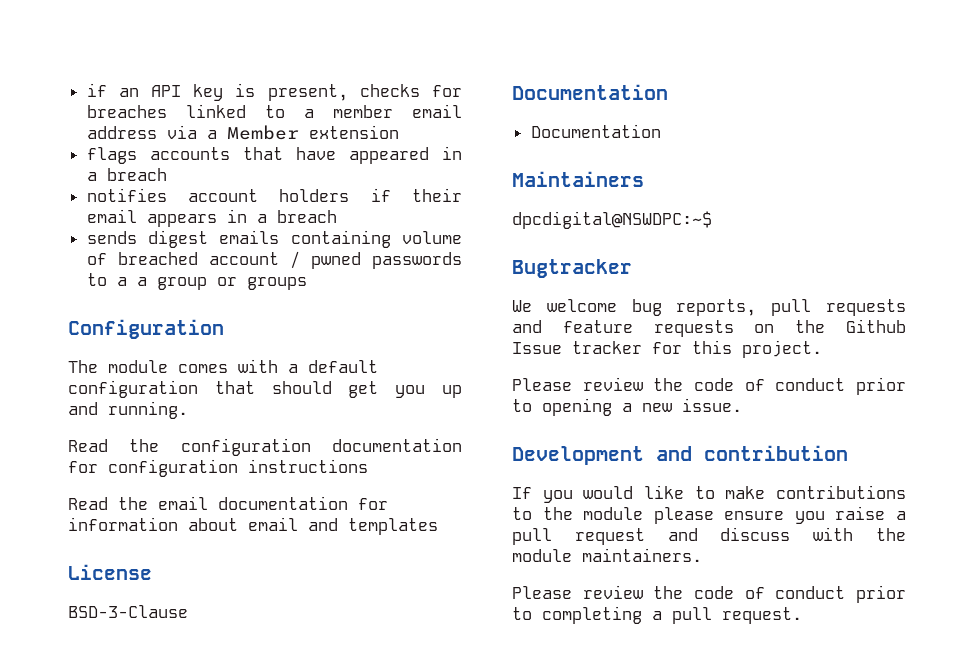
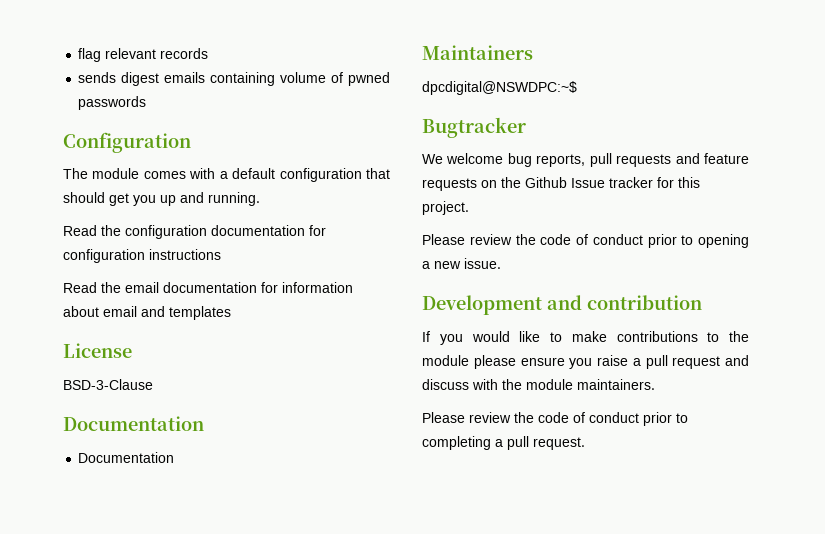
[86,83,463,101] [86,104,462,118] [86,125,399,140] [86,146,462,164] [86,168,167,181] [86,188,462,202] [86,209,337,227] if an API key is present, checks for breaches linked to a member email address via a Member extension // flags accounts that have appeared in a breach // notifies account holders if their email appears in a breach -> [78,48,209,62] flag relevant records
[117,251,300,269] breached account / -> (344, 77) none
[86,273,307,290] to a a group or groups -> (147, 103) none

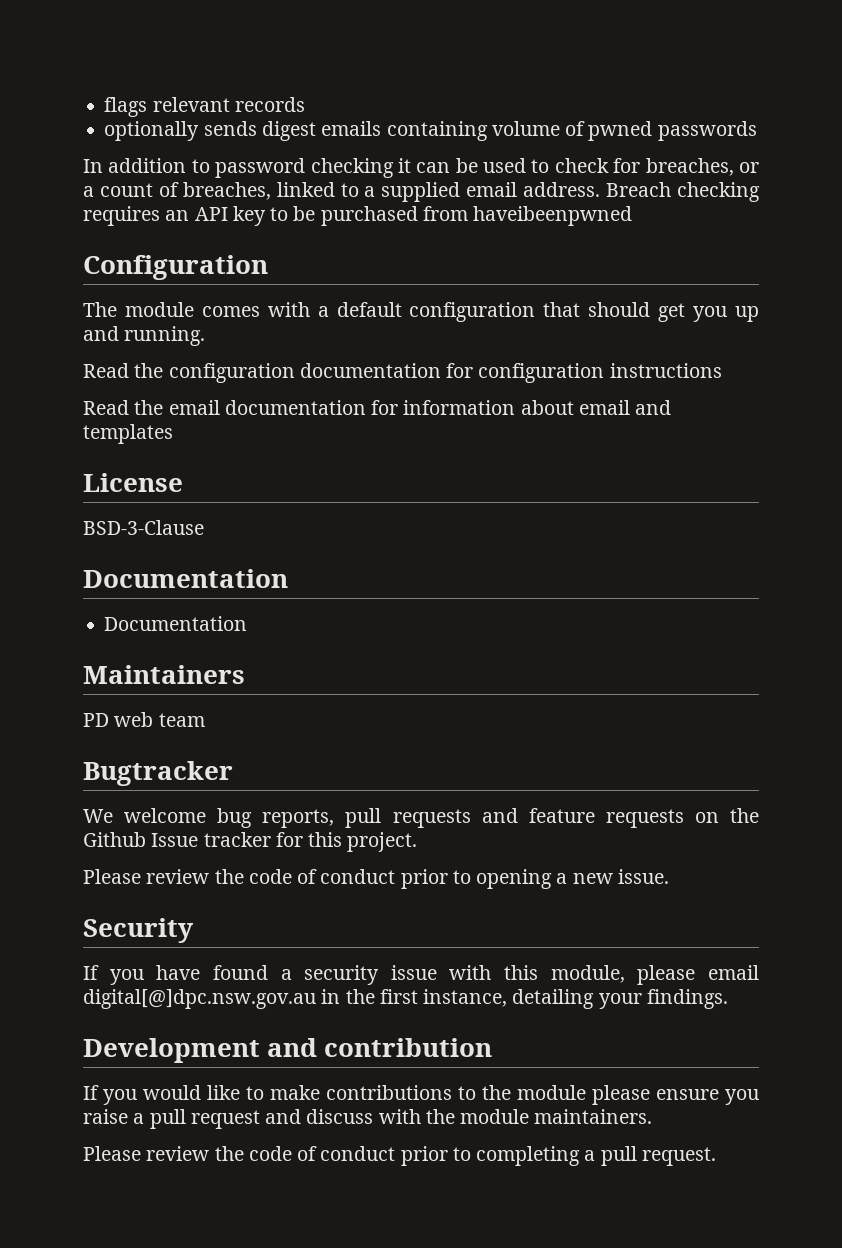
[78,48,102,62] flag -> [104,97,148,117] flags
(209, 53) none -> [104,121,200,141] optionally
(147, 103) none -> [83,158,759,178] [83,182,760,202] [83,206,633,226] // In addition to password checking it can be used to check for breaches, or a count of breaches, linked to a supplied email address. Breach checking requires an API key to be purchased from haveibeenpwned
[422,81,577,95] dpcdigital@NSWDPC:~$ -> [83,712,205,727] PD web team
(501, 263) none -> [83,918,194,943] [83,965,759,985] [83,989,728,1009] // Security // If you have found a security issue with this module, please email digital[@]dpc.nsw.gov.au in the first instance, detailing your findings.

